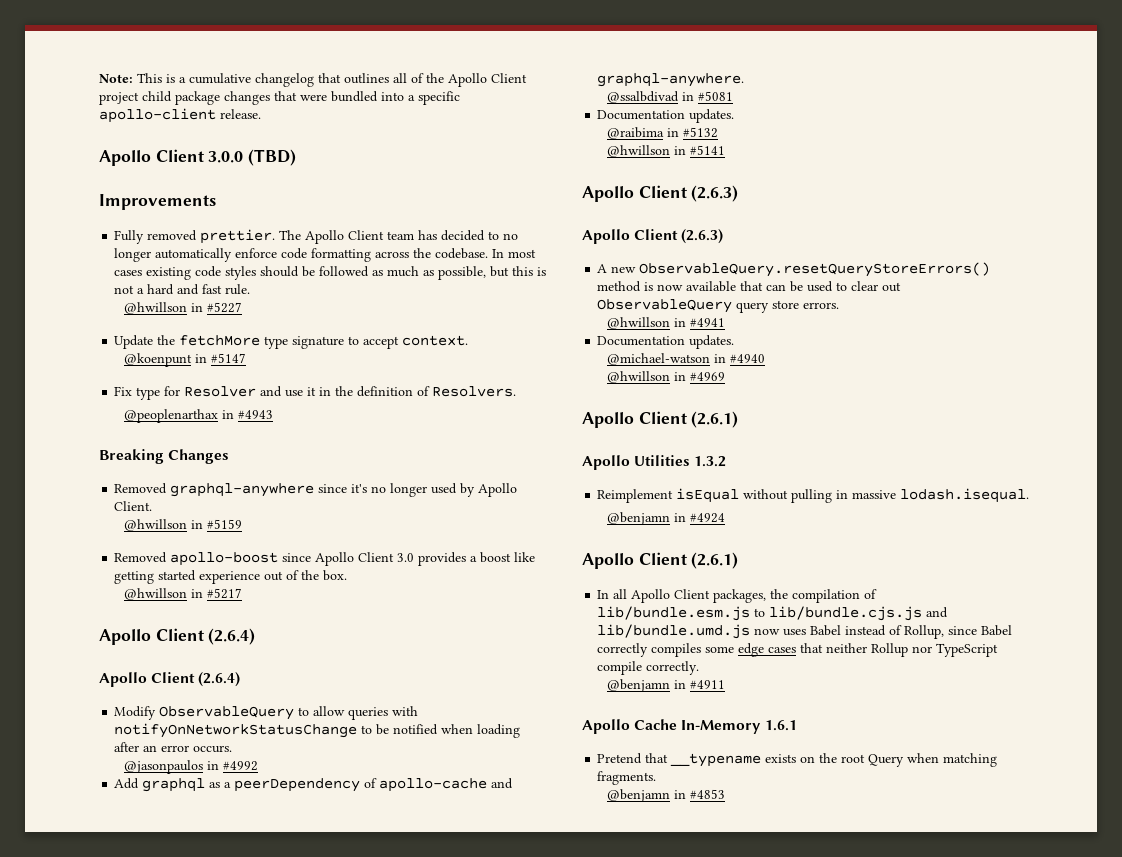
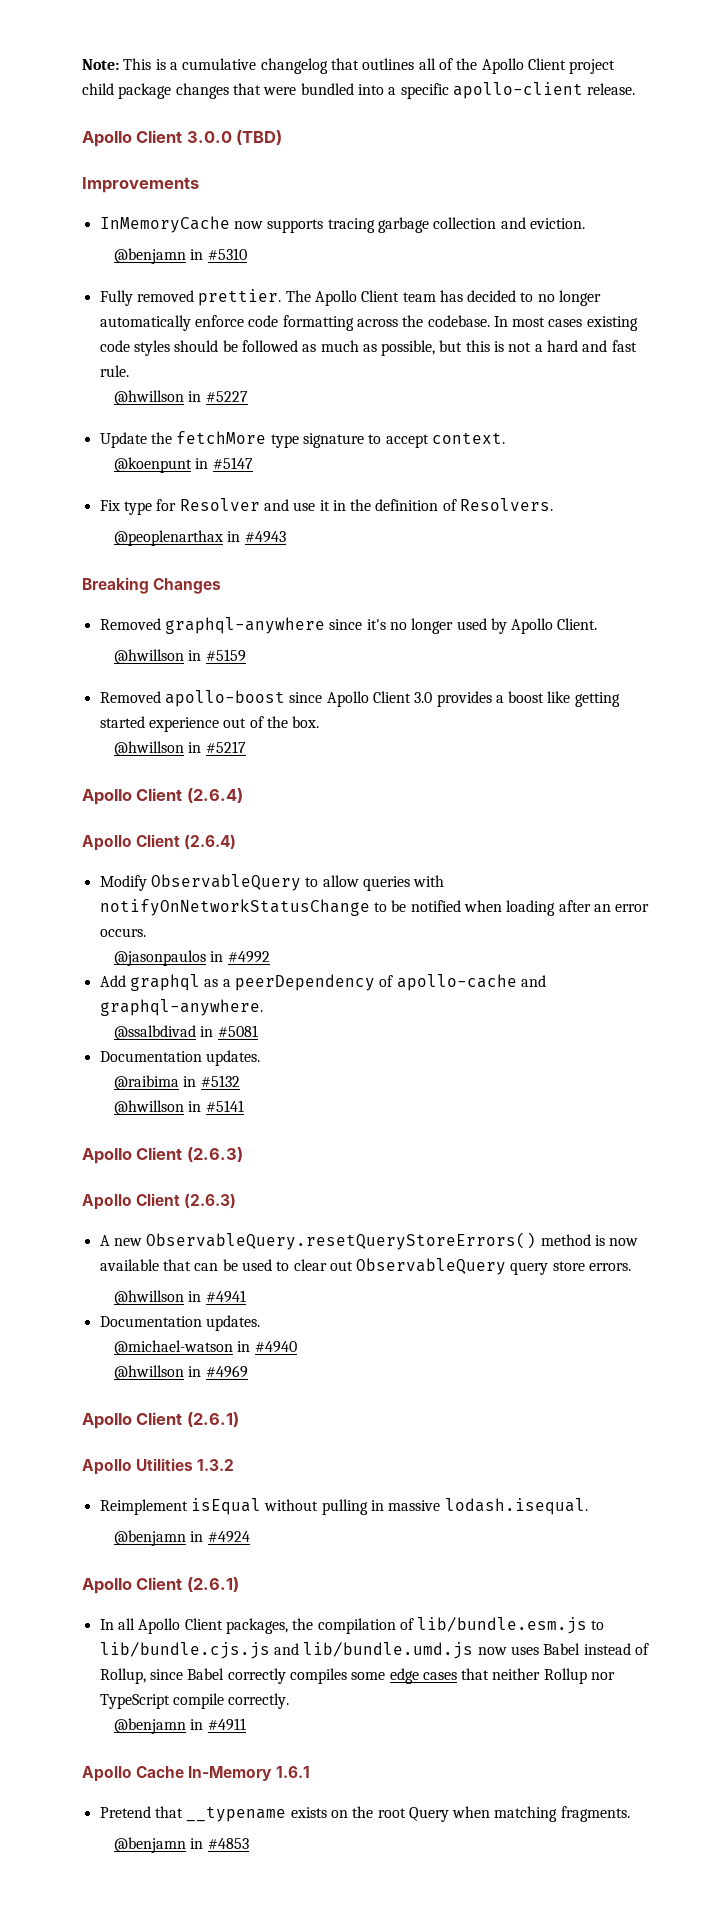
(216, 202) none -> [99,216,585,233] [113,248,247,264] // InMemoryCache now supports tracing garbage collection and eviction. // @benjamn in #5310

